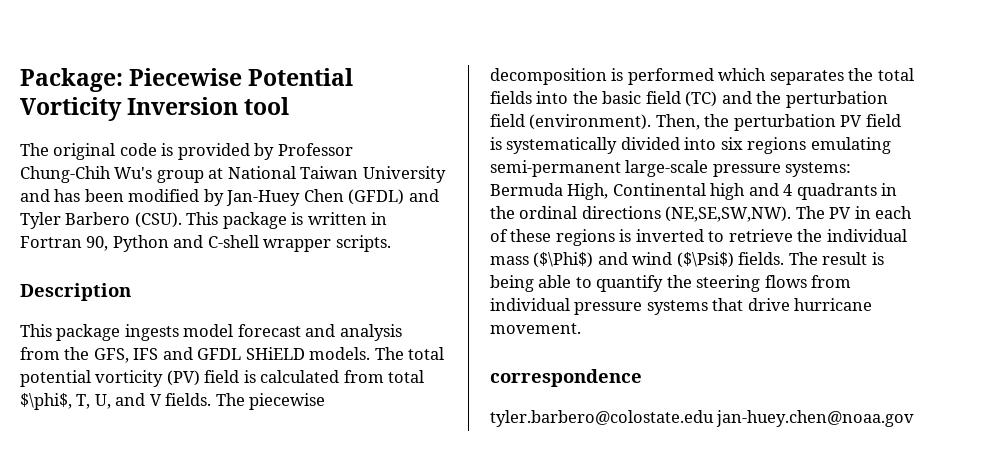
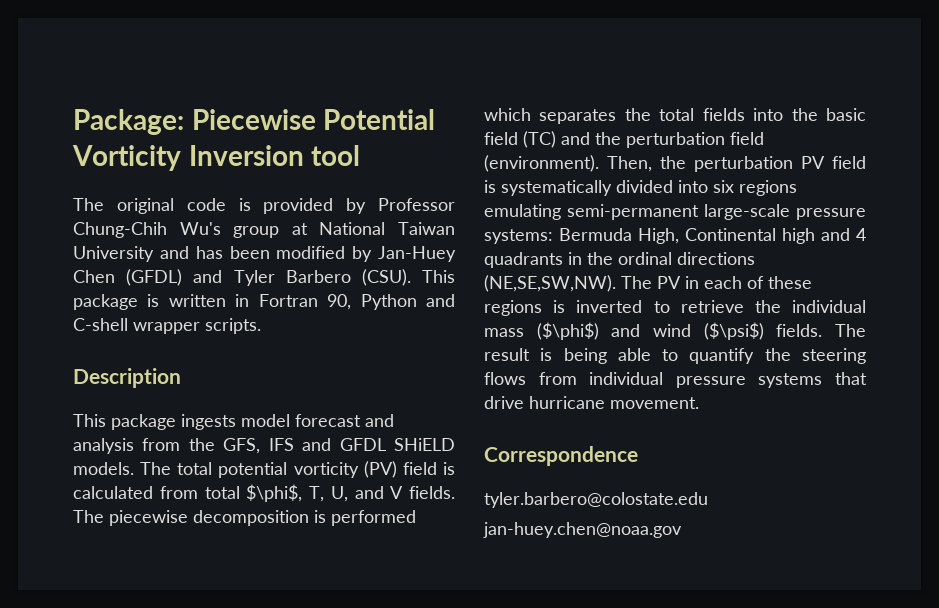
[533,252,594,268] ($\Phi$) -> [536,322,599,340] ($\phi$)
[676,252,734,268] ($\Psi$) -> [703,322,764,340] ($\psi$)
[490,369,642,387] correspondence -> [484,446,638,466] Correspondence
(714, 418) none -> (708, 500) //

